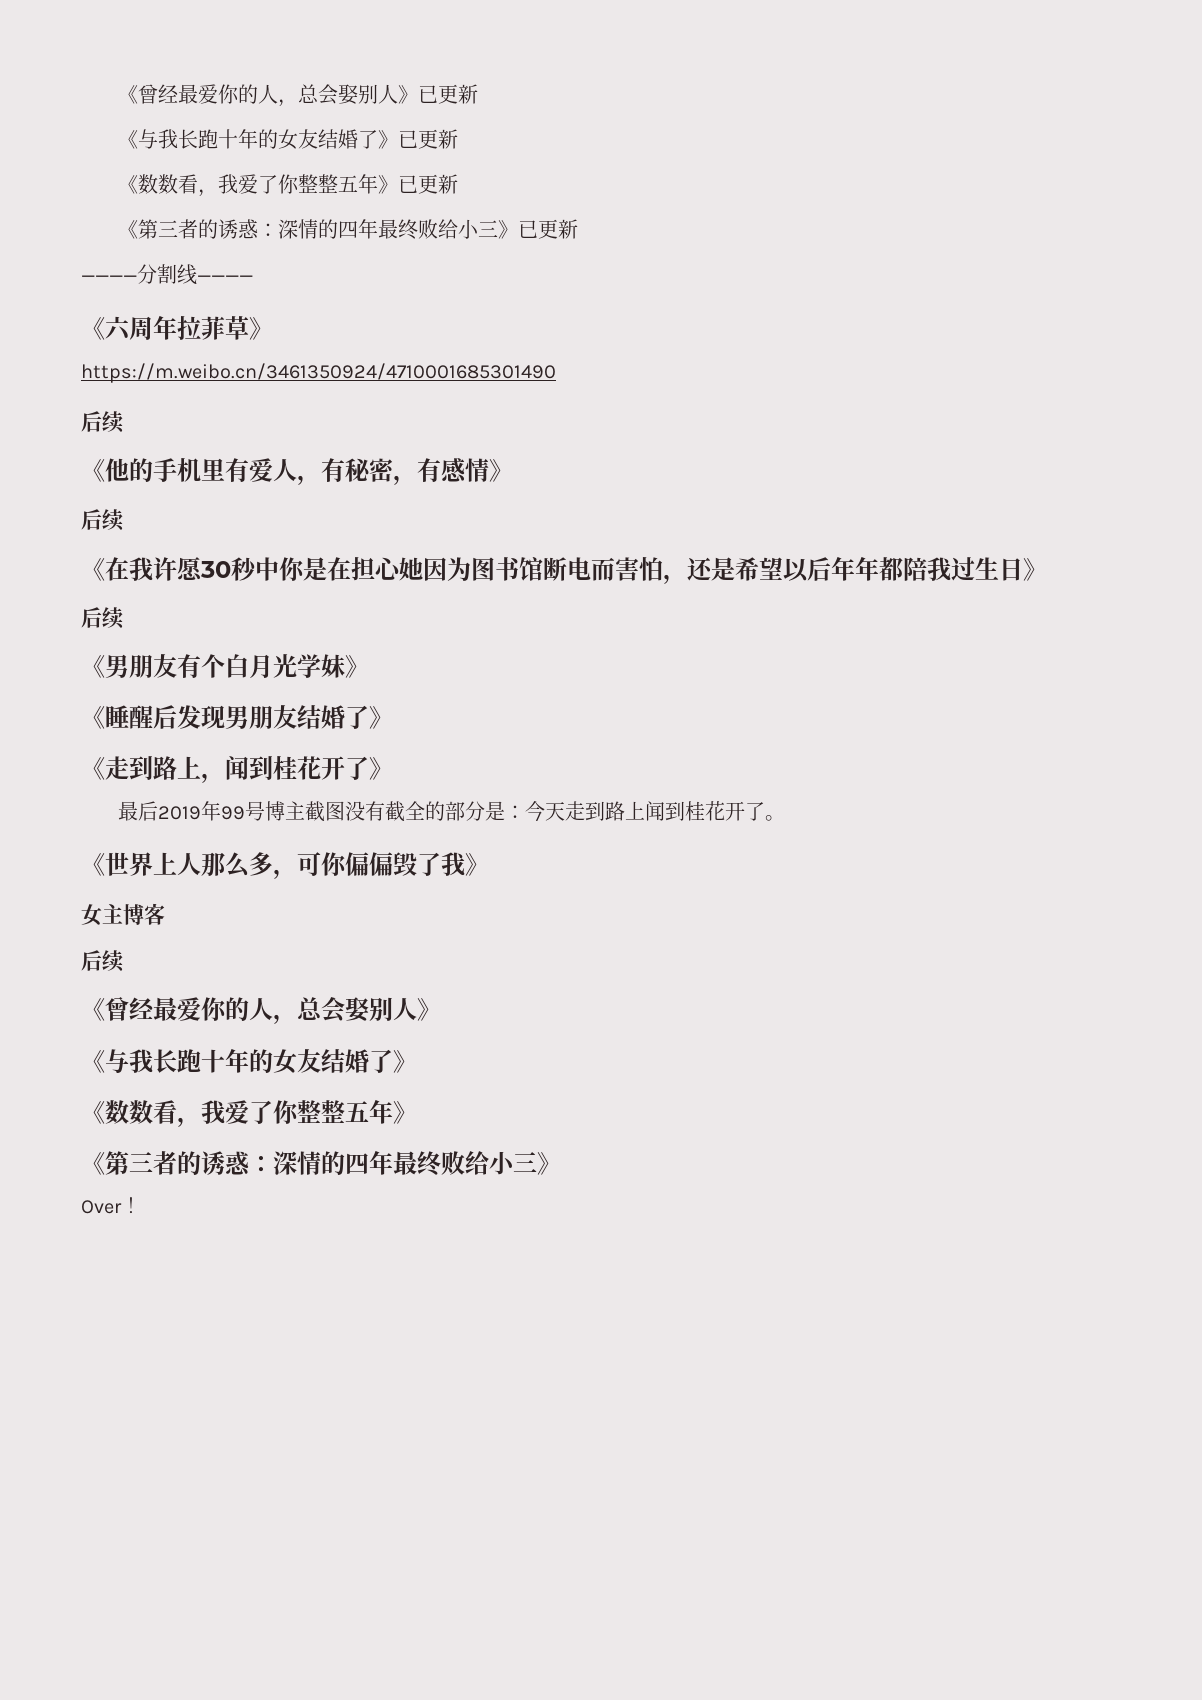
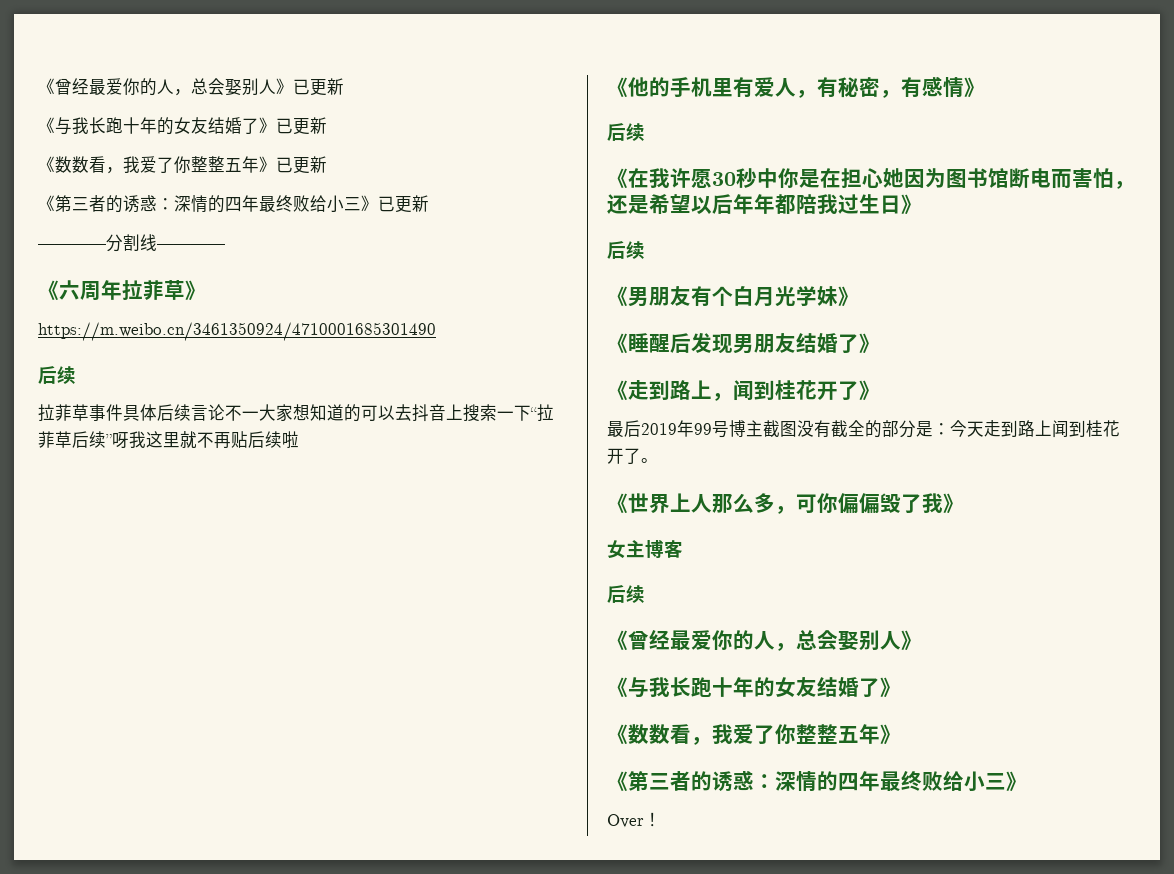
(124, 422) none -> [38,404,554,422] [38,431,299,449] // 拉菲草事件具体后续言论不一大家想知道的可以去抖音上搜索一下“拉菲草后续”呀我这里就不再贴后续啦

